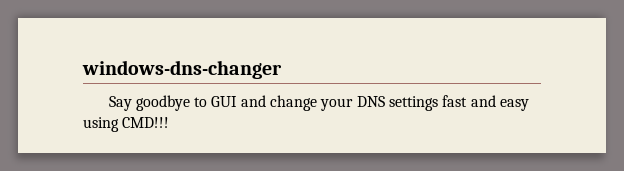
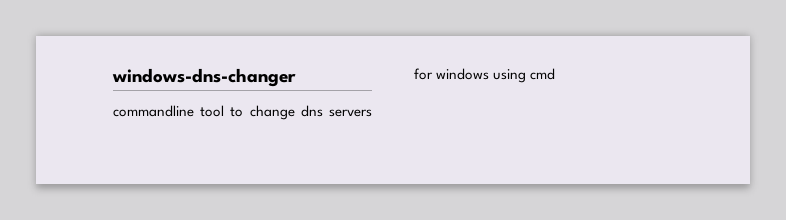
[108,95,530,111] [83,117,170,132] Say goodbye to GUI and change your DNS settings fast and easy using CMD!!! -> [113,105,372,120] [414,68,556,83] commandline tool to change dns servers for windows using cmd

